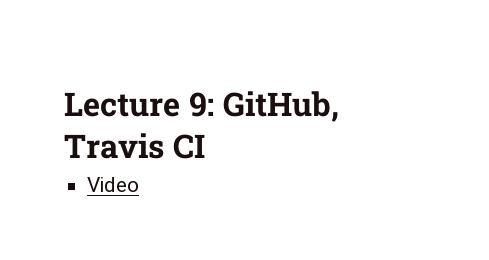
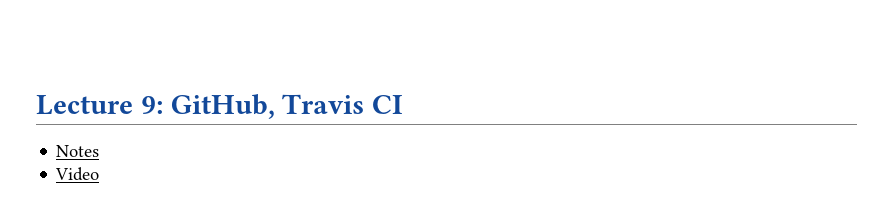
(205, 146) none -> [56,145,100,157] // Notes

